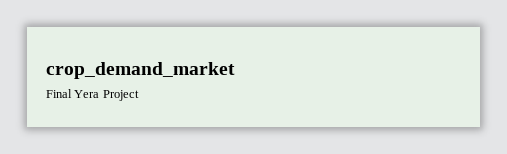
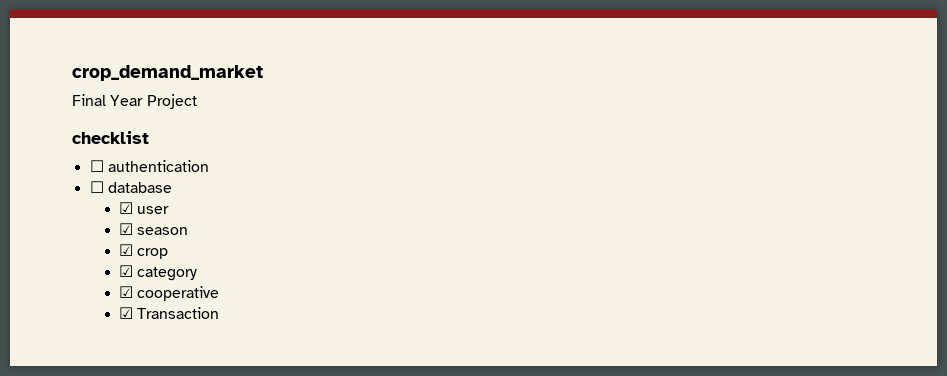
[74,90,100,98] Yera -> [110,95,144,106] Year
(139, 95) none -> [72,131,149,144] [89,160,209,172] [89,181,172,193] [119,202,170,214] [119,223,189,235] [119,244,169,259] [119,265,198,281] [119,286,220,301] [119,307,220,319] // checklist // ☐ authentication // ☐ database // ☑ user // ☑ season // ☑ crop // ☑ category // ☑ cooperative // ☑ Transaction

